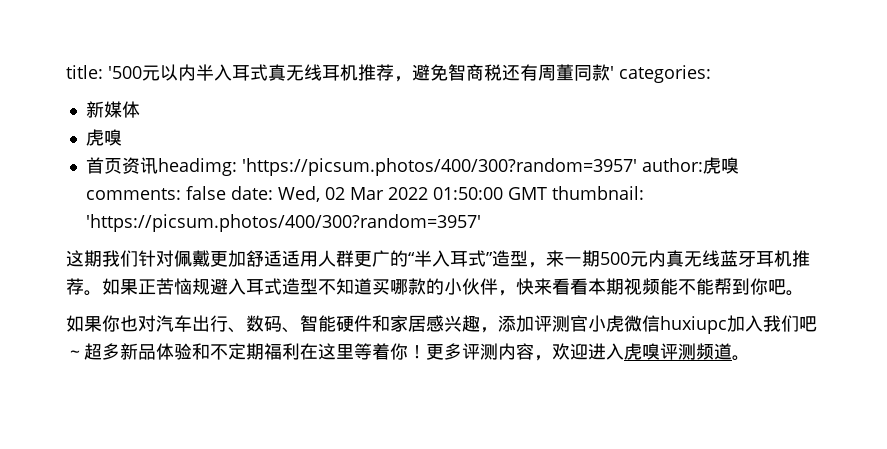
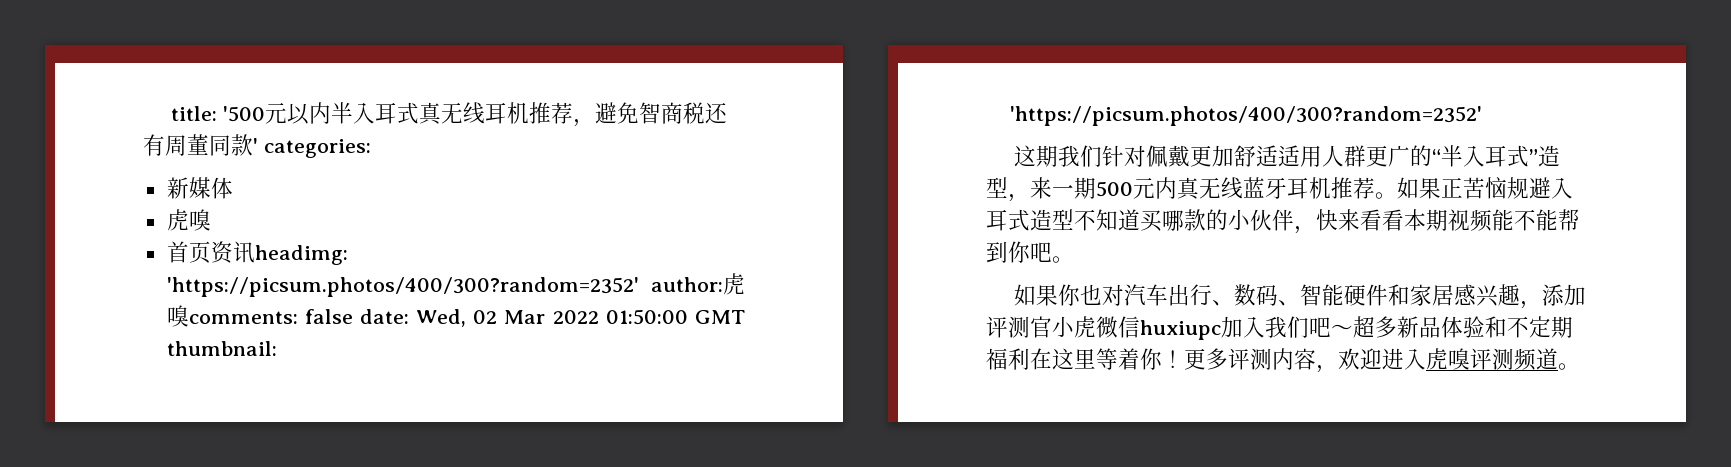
[241,158,637,176] 'https://picsum.photos/400/300?random=3957' -> [166,277,639,297] 'https://picsum.photos/400/300?random=2352'
[85,214,481,232] 'https://picsum.photos/400/300?random=3957' -> [1009,106,1482,126] 'https://picsum.photos/400/300?random=2352'

